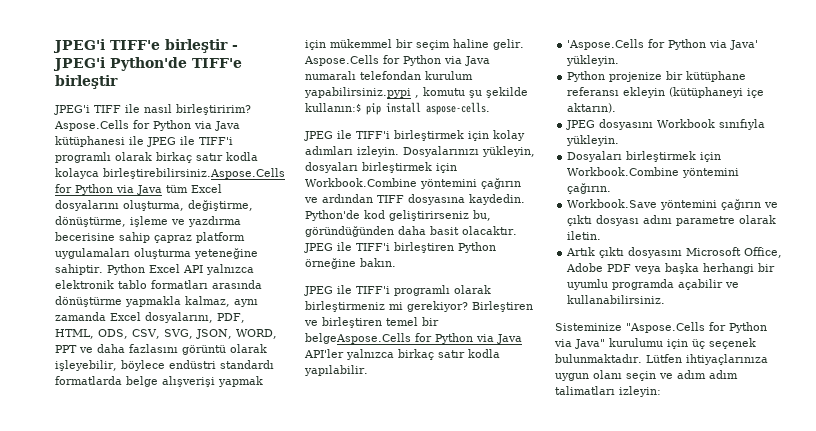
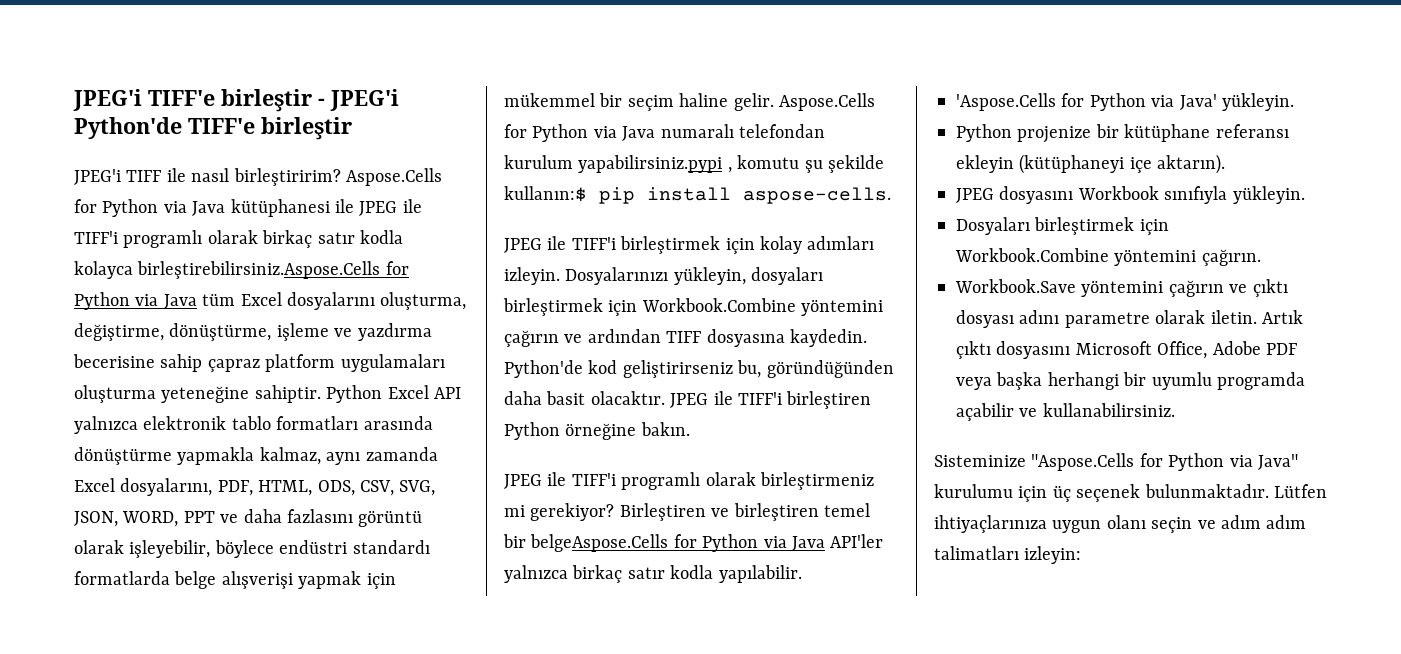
(602, 235) // -> (1257, 317) none

